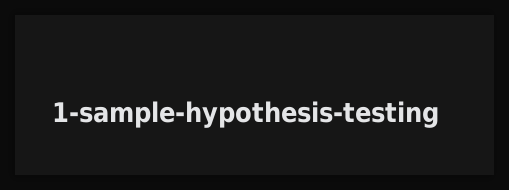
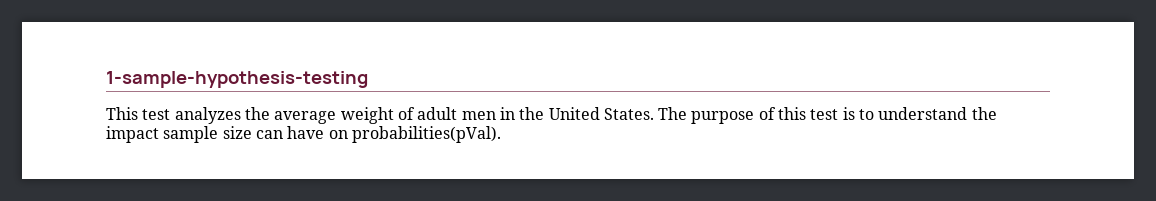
(439, 114) none -> [106,107,997,124] [106,126,501,143] // This test analyzes the average weight of adult men in the United States. The purpose of this test is to understand the impact sample size can have on probabilities(pVal).

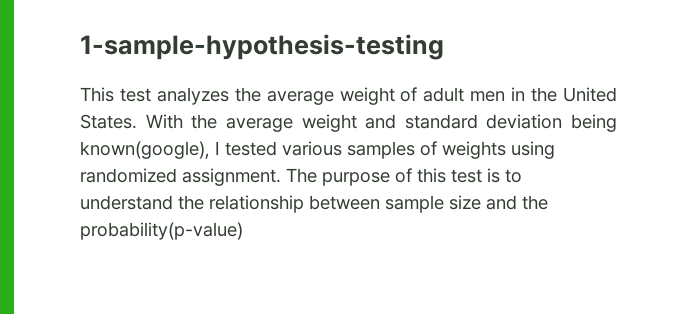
(654, 114) none -> [145,114,617,132] [80,141,555,159] [80,168,281,186] With the average weight and standard deviation being known(google), I tested various samples of weights using randomized assignment.
[106,126,501,143] impact sample size can have on probabilities(pVal). -> [209,195,548,213] [80,222,243,240] relationship between sample size and the probability(p-value)

